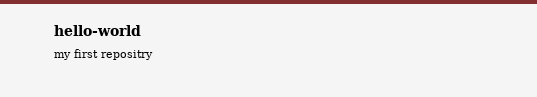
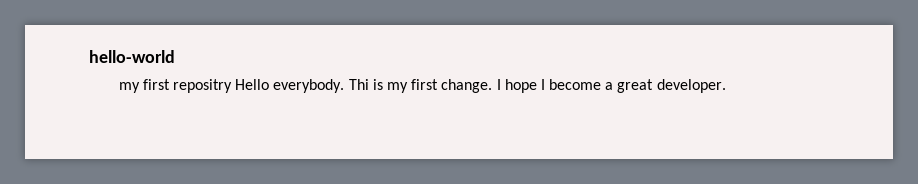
(153, 55) none -> [235,79,726,93] Hello everybody. Thi is my first change. I hope I become a great developer.

